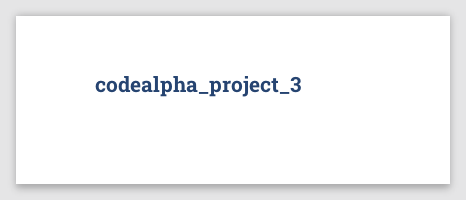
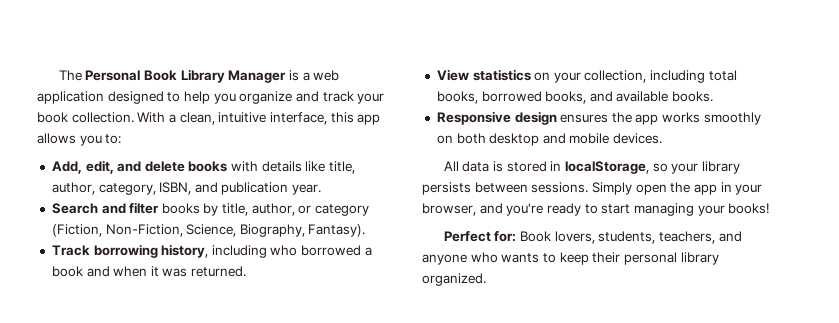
[95,76,301,97] codealpha_project_3 -> [58,69,340,83] [37,91,385,104] [37,112,381,125] [37,133,122,146] [51,160,356,174] [51,182,322,195] [51,202,370,216] [51,224,366,237] [51,244,372,258] [51,266,247,277] [436,69,737,83] [436,91,714,104] [436,111,761,125] [436,133,663,146] [443,161,740,174] [422,182,763,195] [422,203,770,216] [443,231,742,244] [422,252,719,265] [422,273,486,286] The Personal Book Library Manager is a web application designed to help you organize and track your book collection. With a clean, intuitive interface, this app allows you to: // Add, edit, and delete books with details like title, author, category, ISBN, and publication year. // Search and filter books by title, author, or category (Fiction, Non-Fiction, Science, Biography, Fantasy). // Track borrowing history, including who borrowed a book and when it was returned. // View statistics on your collection, including total books, borrowed books, and available books. // Responsive design ensures the app works smoothly on both desktop and mobile devices. // All data is stored in localStorage, so your library persists between sessions. Simply open the app in your browser, and you're ready to start managing your books! // Perfect for: Book lovers, students, teachers, and anyone who wants to keep their personal library organized.

